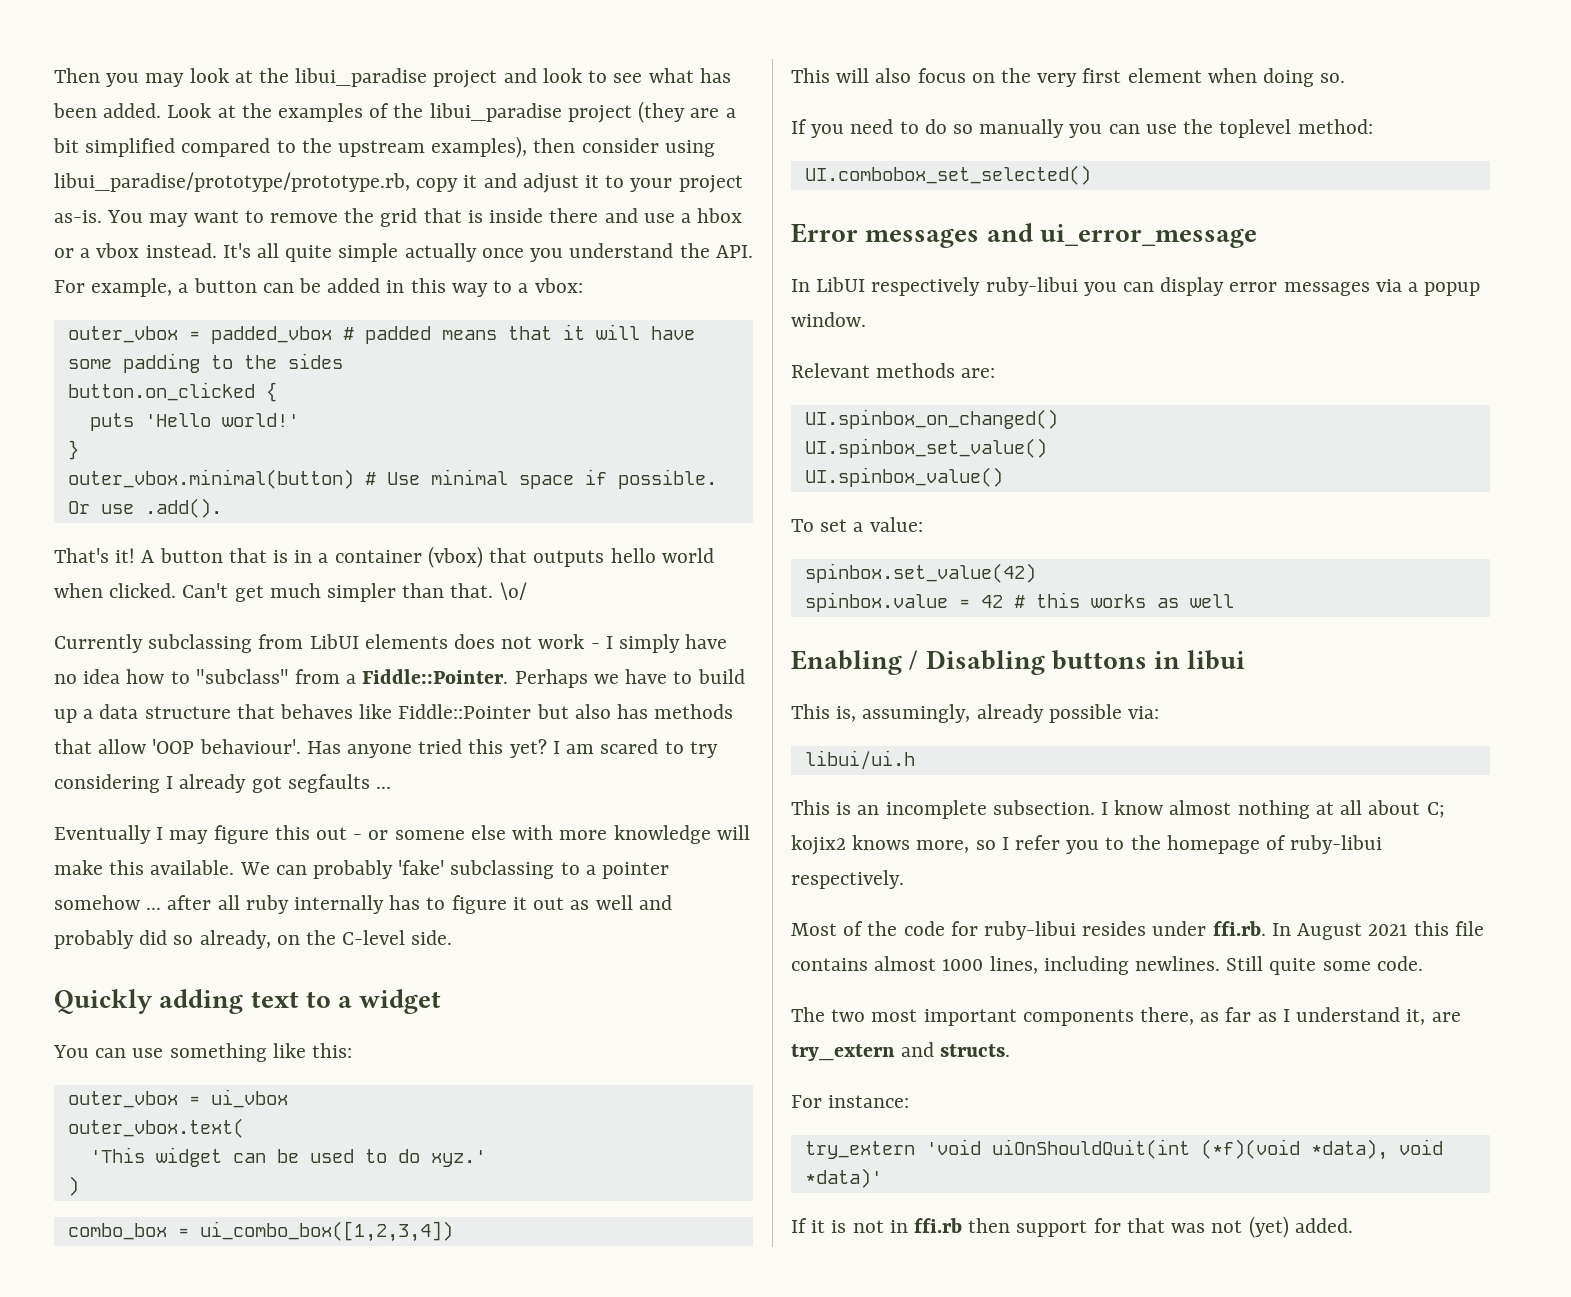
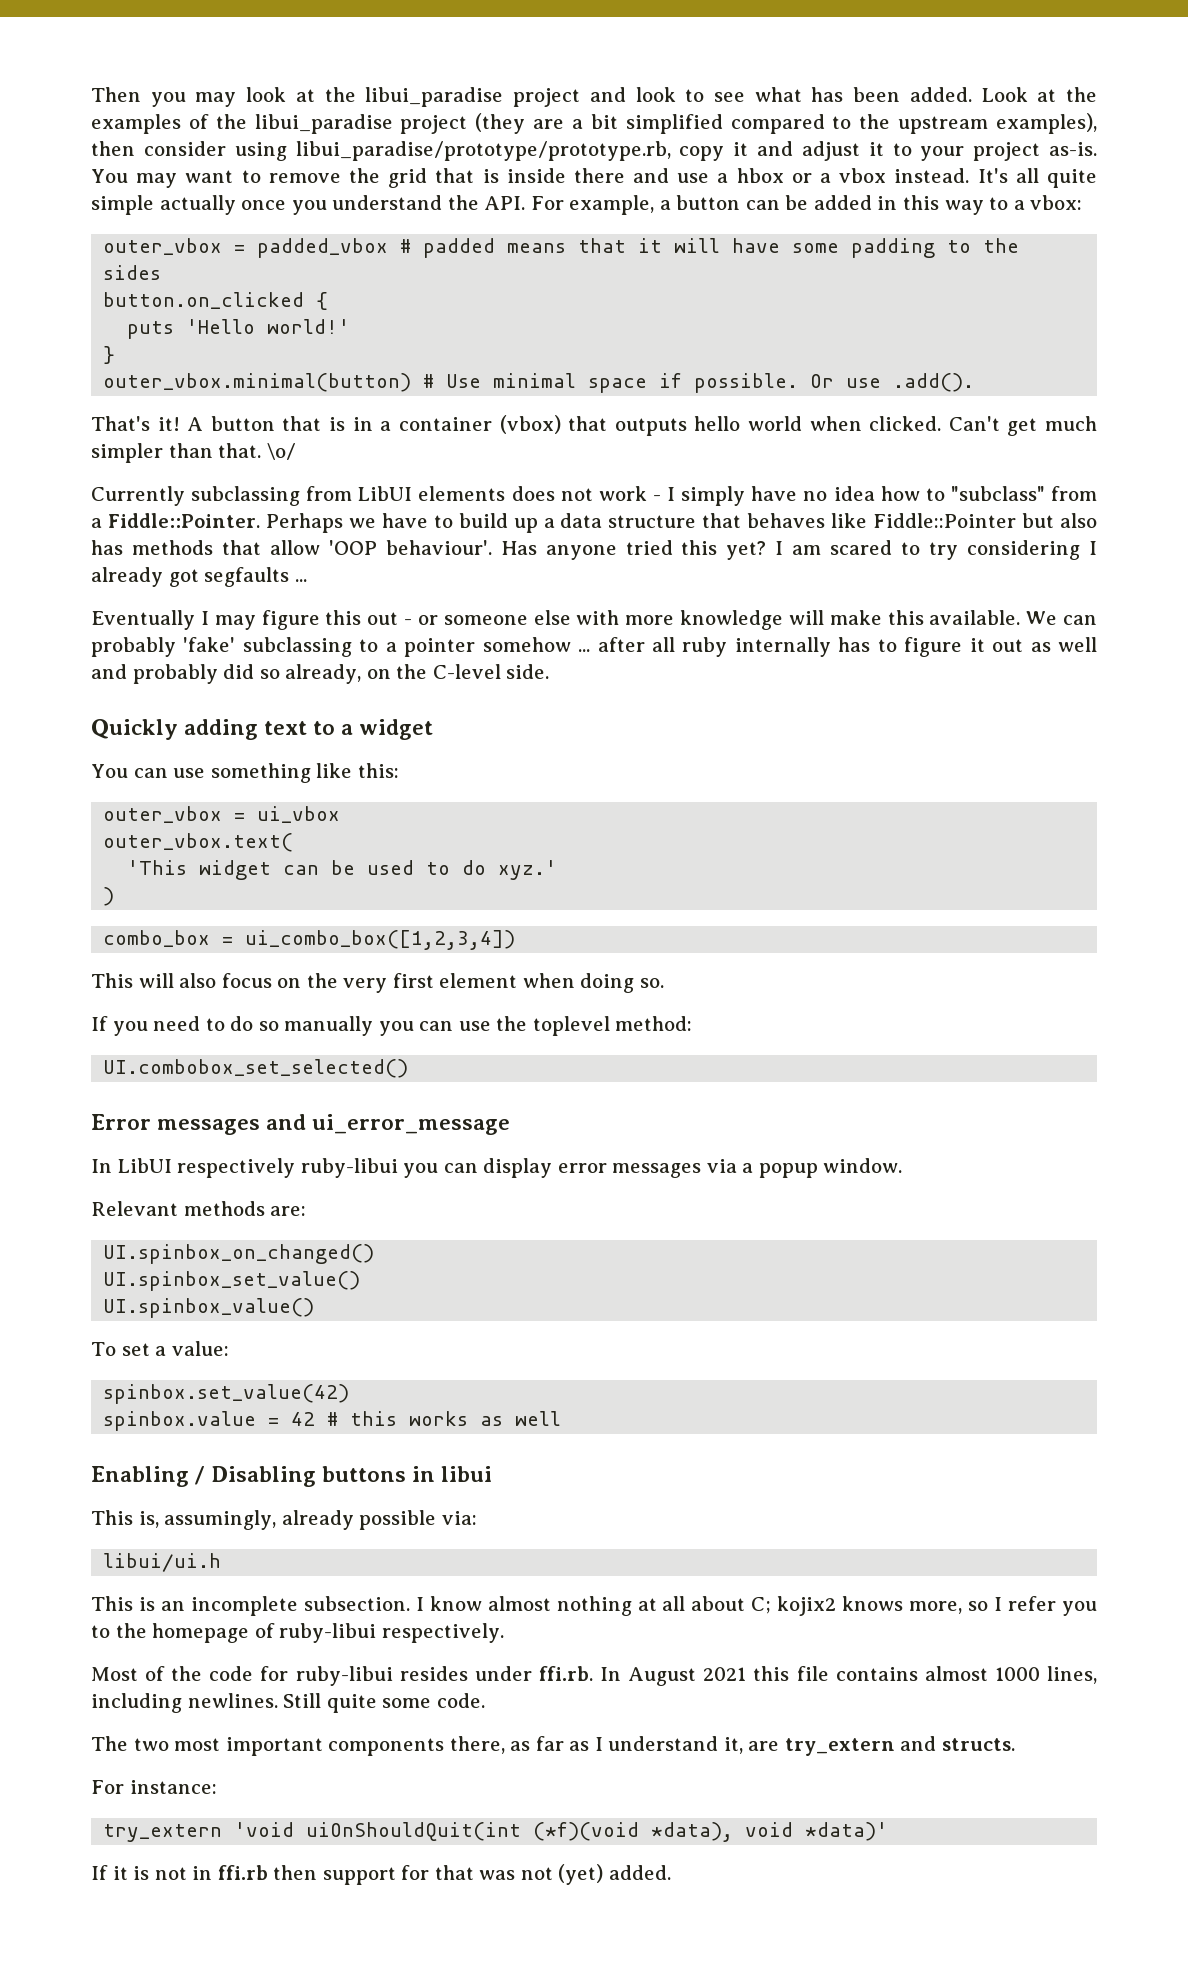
[394,830,465,840] somene -> [443,615,528,625] someone

